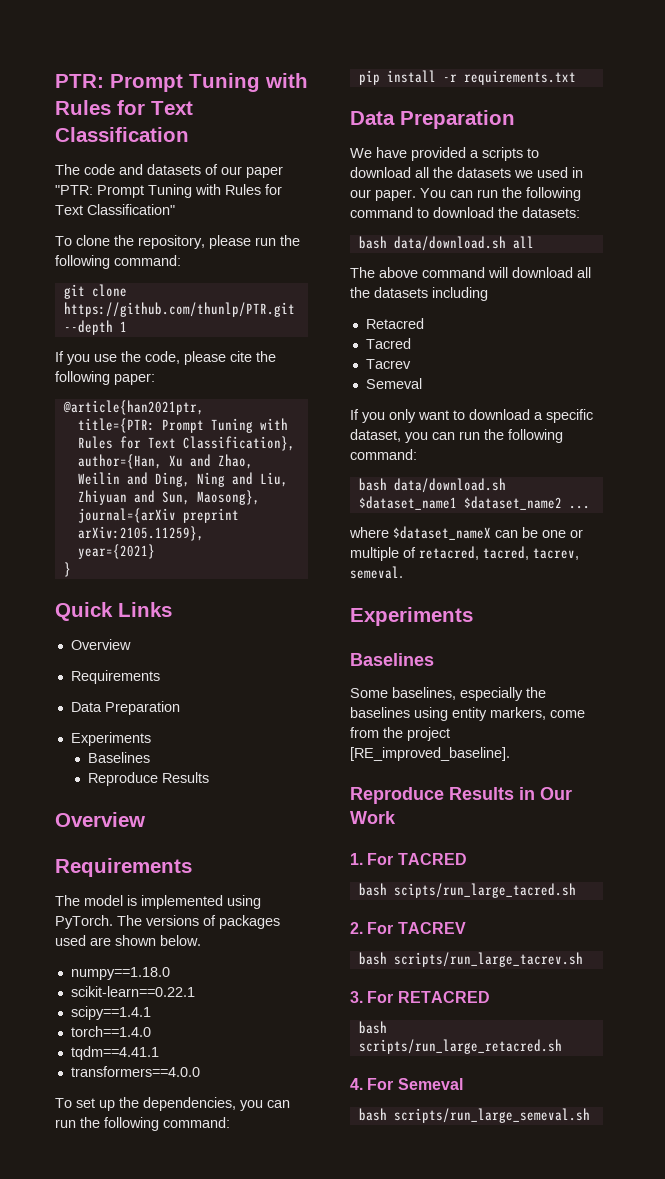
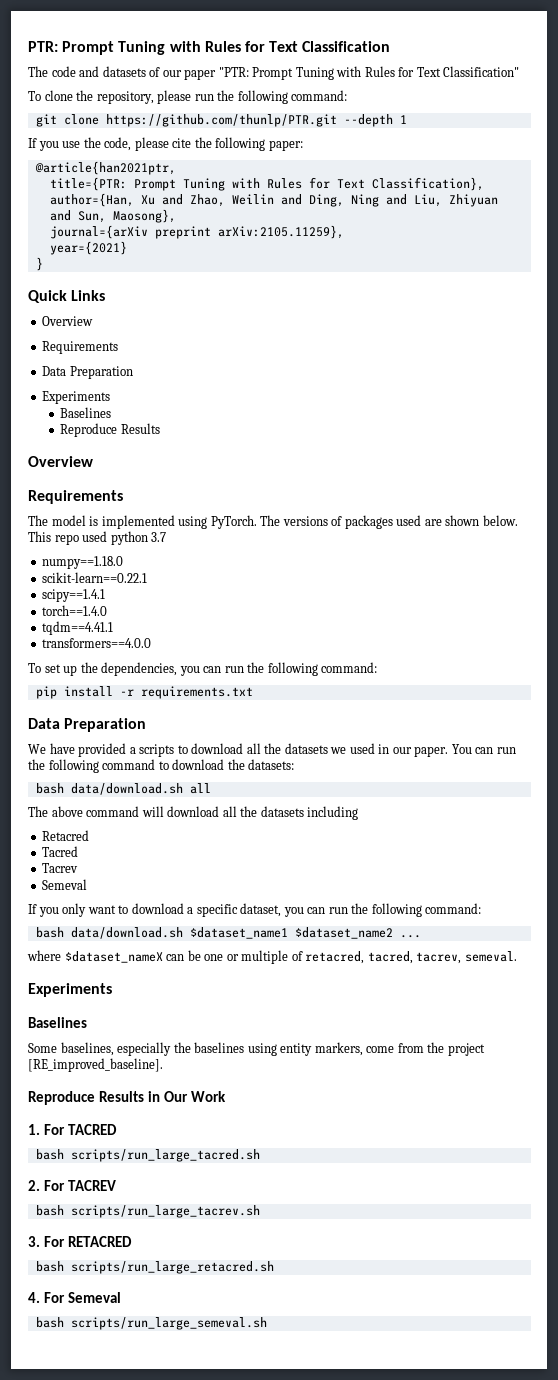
(201, 940) none -> [28,531,167,545] This repo used python 3.7
[393,883,576,898] scipts/run_large_tacred.sh -> [70,1149,260,1162] scripts/run_large_tacred.sh

